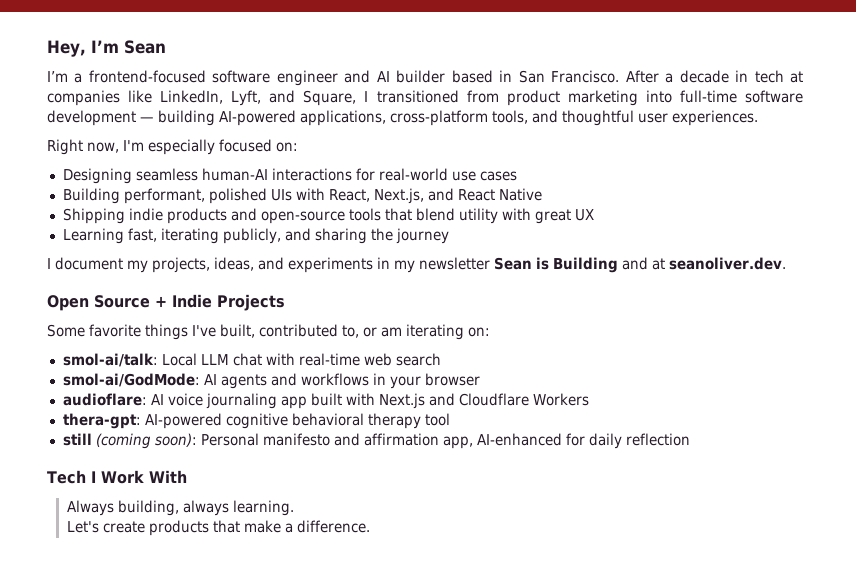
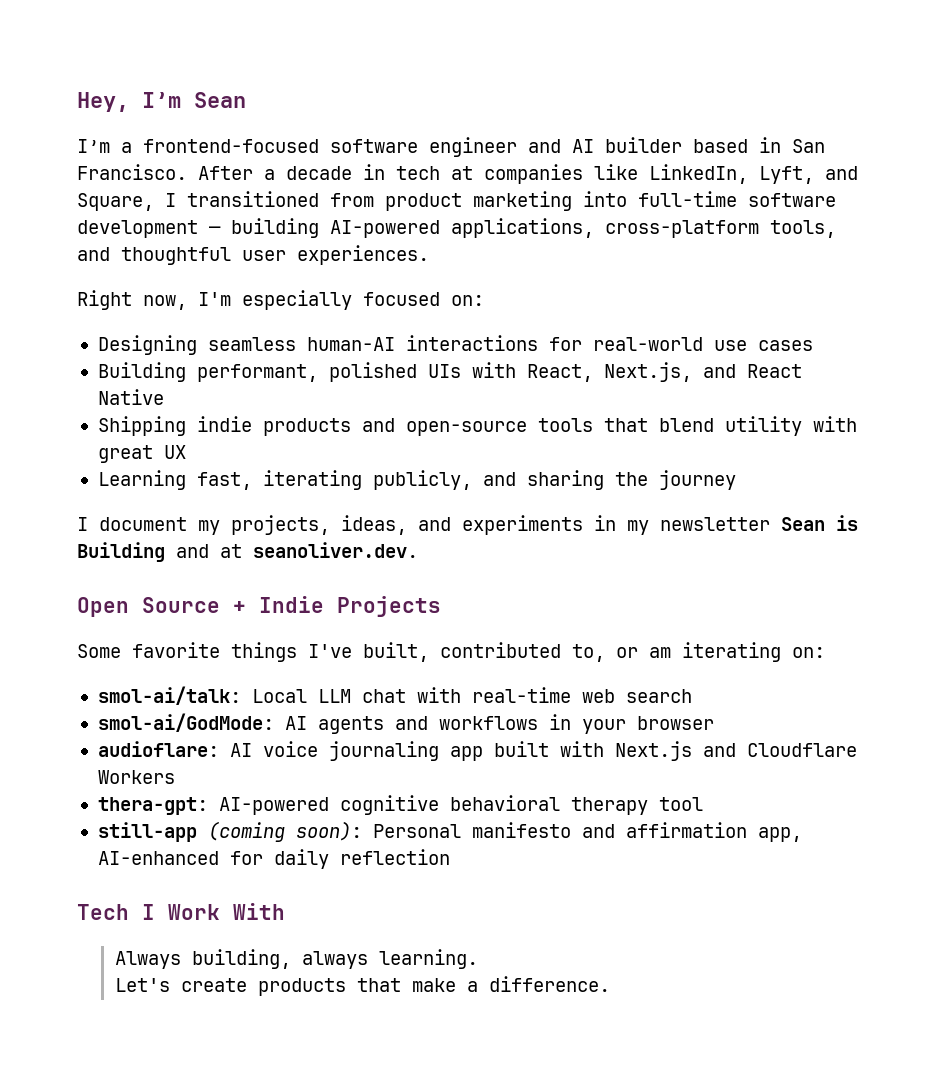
[62,433,92,446] still -> [97,822,197,842] still-app

